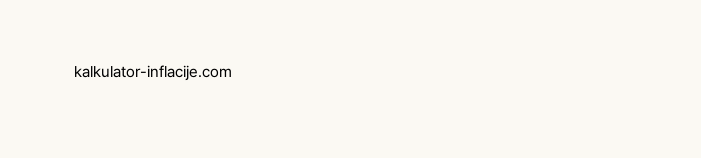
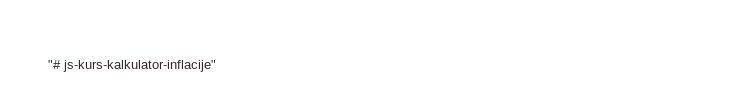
[74,65,232,81] kalkulator-inflacije.com -> [48,60,216,72] "# js-kurs-kalkulator-inflacije"

